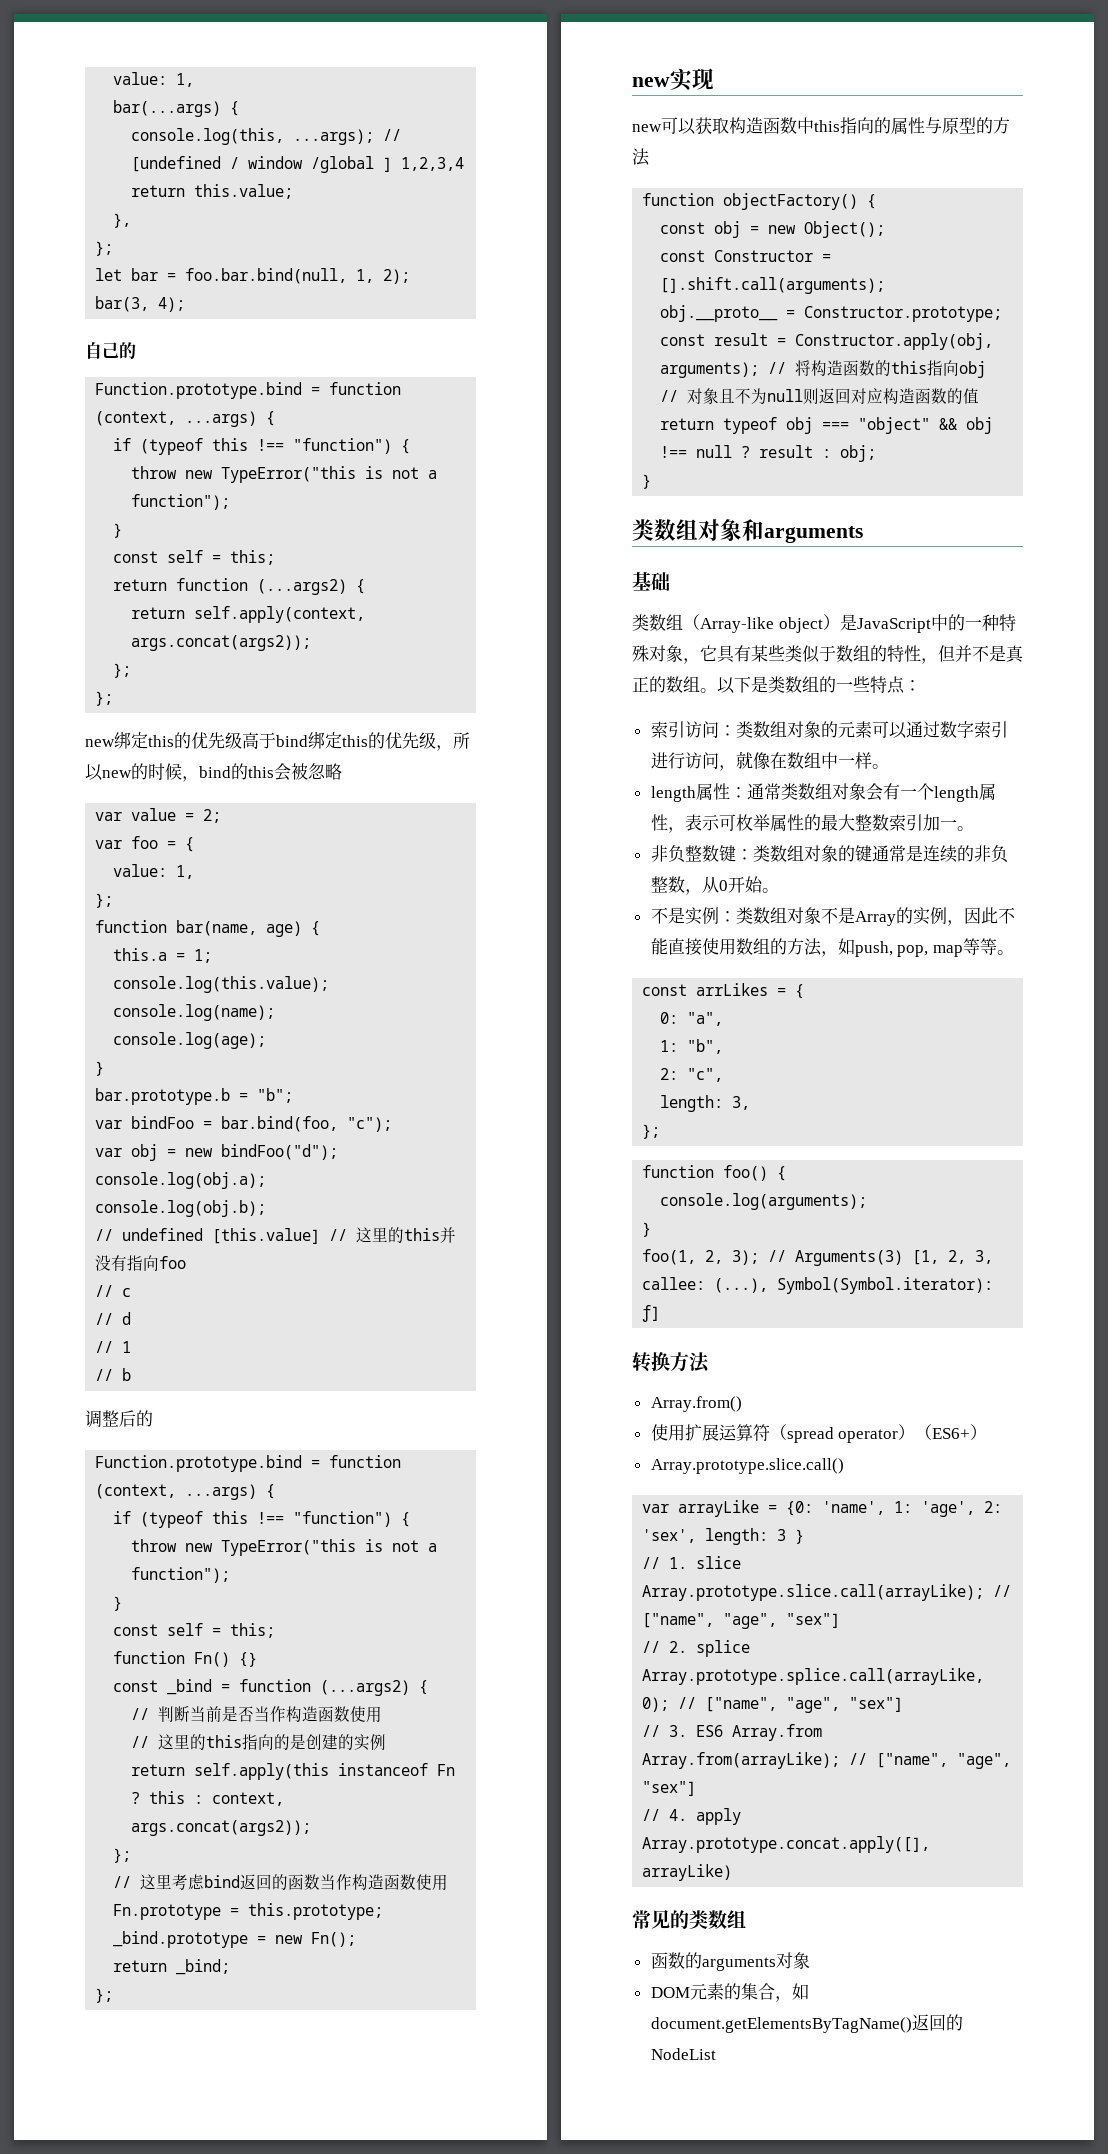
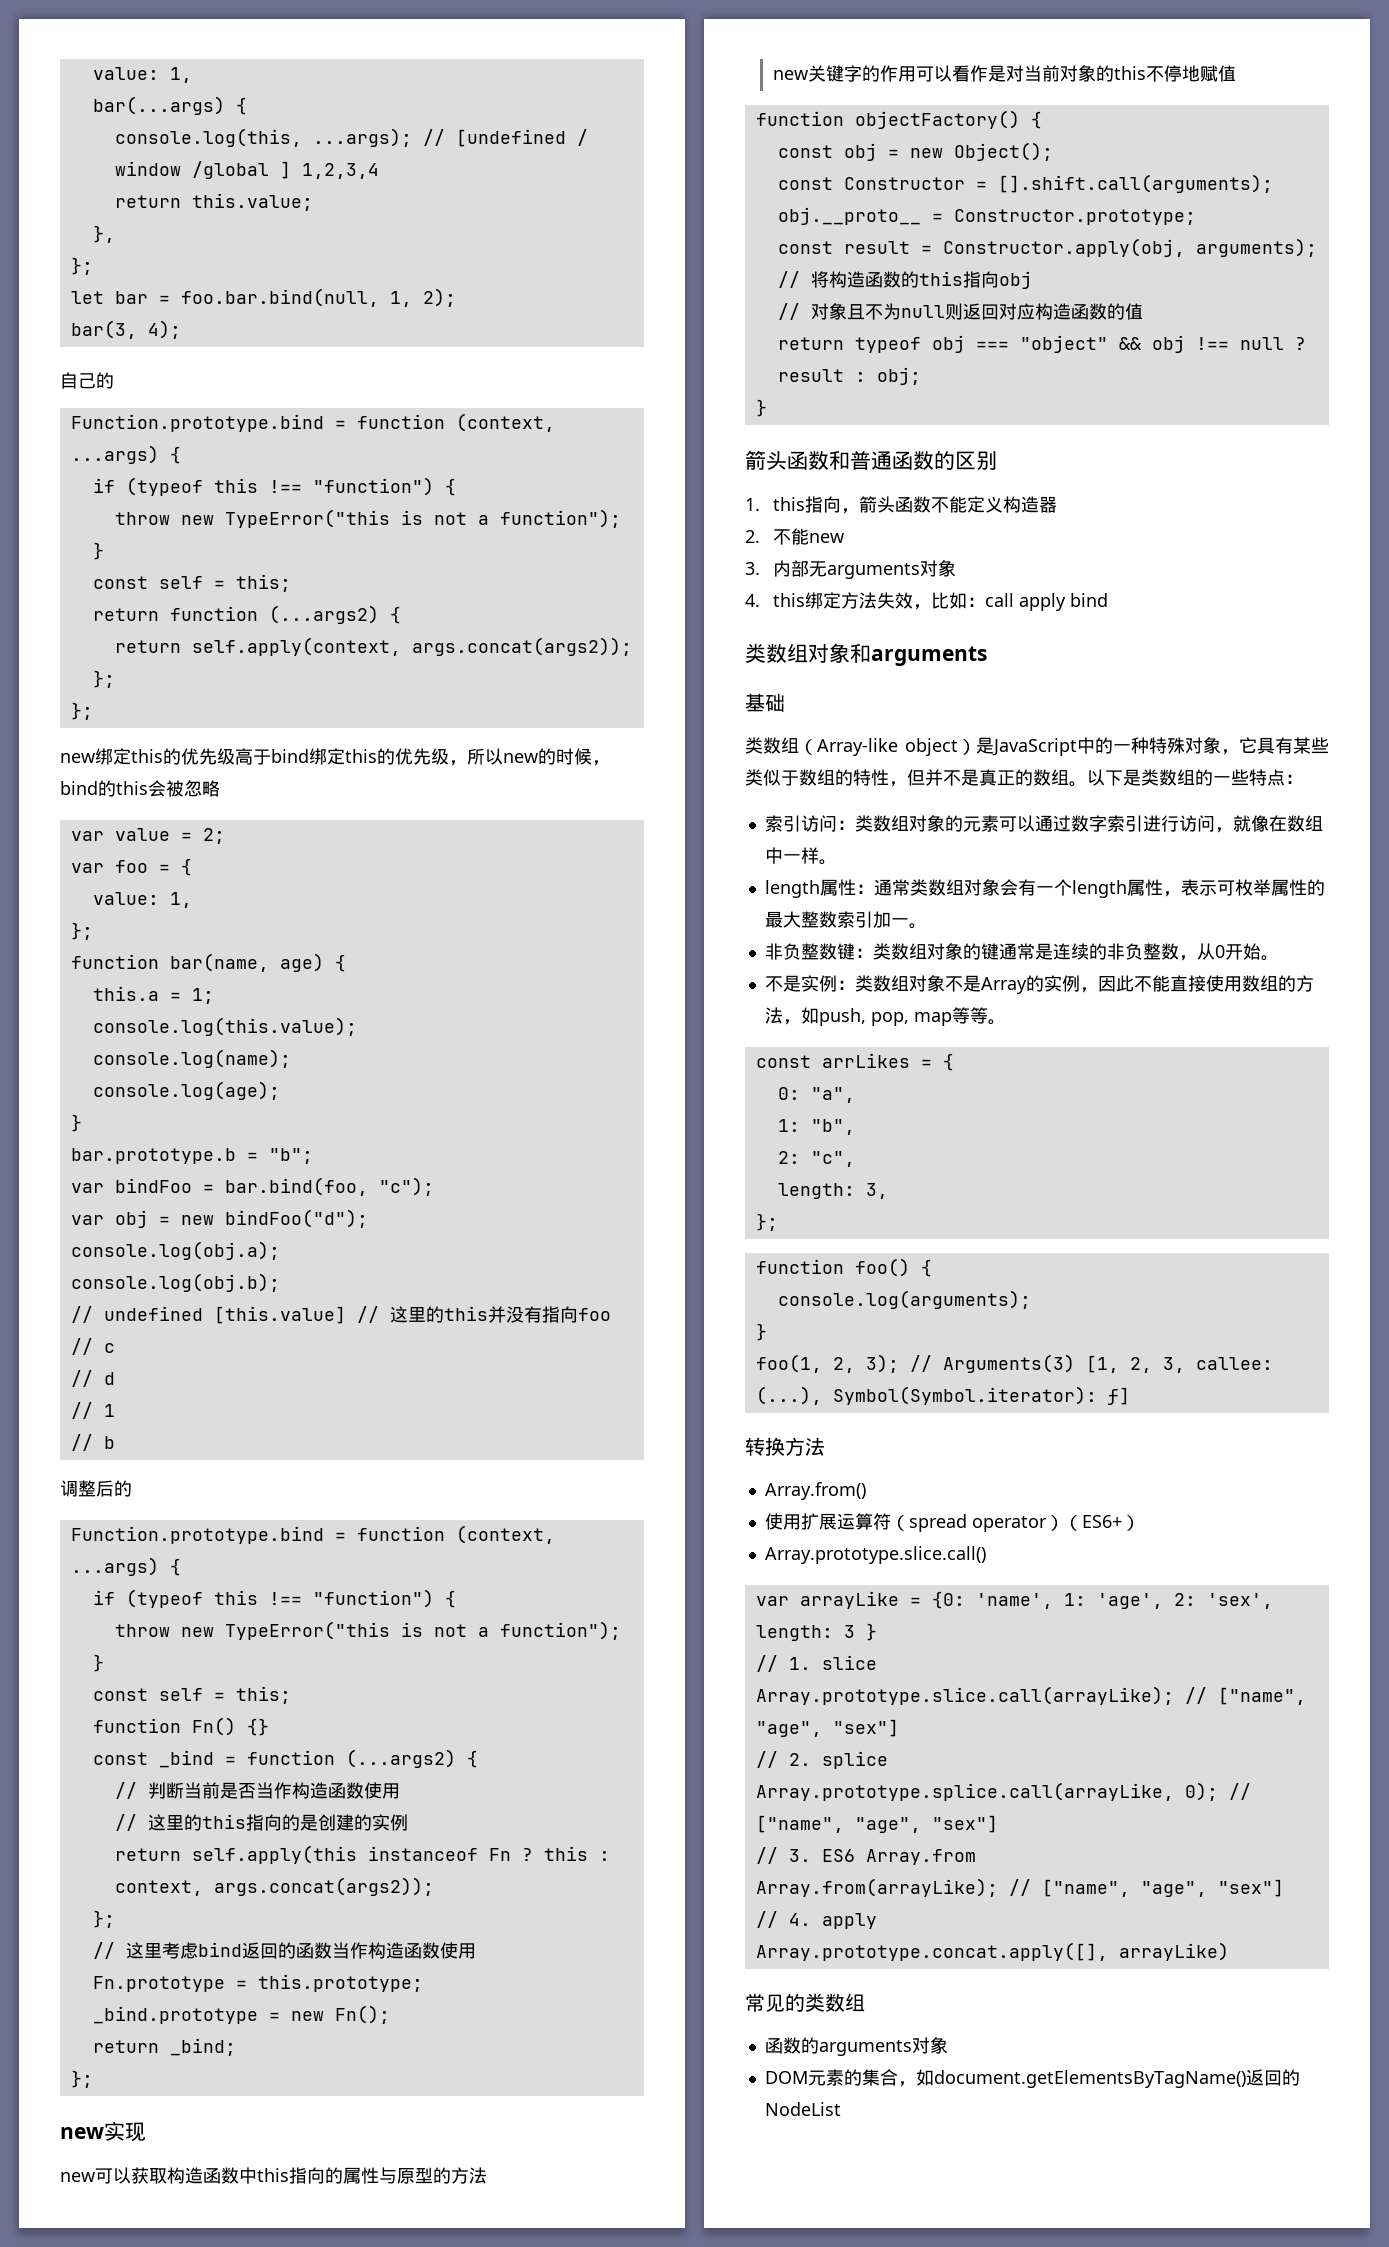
(650, 157) none -> [772,65,1236,82] // new关键字的作用可以看作是对当前对象的this不停地赋值
(652, 481) none -> [745,450,997,470] [745,496,1057,514] [745,528,844,545] [745,560,956,579] [745,592,1108,611] // 箭头函数和普通函数的区别 // 1. this指向，箭头函数不能定义构造器 // 2.不能new // 3.内部无arguments对象 // 4. this绑定方法失效，比如：call apply bind

